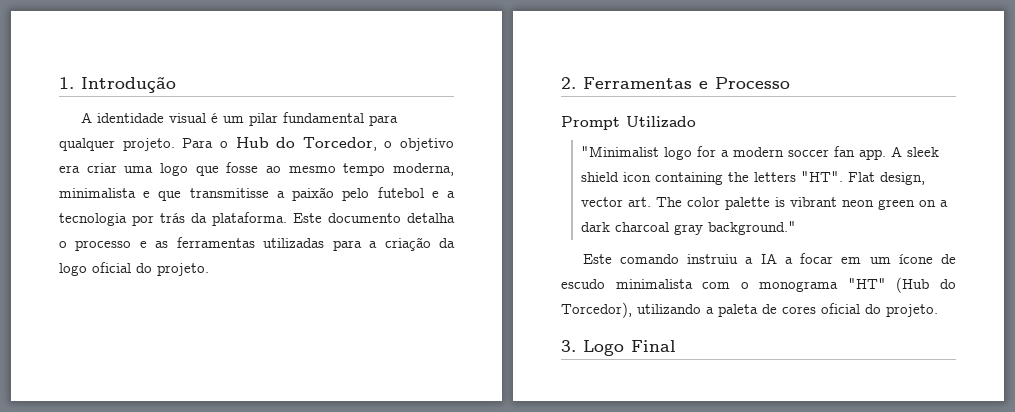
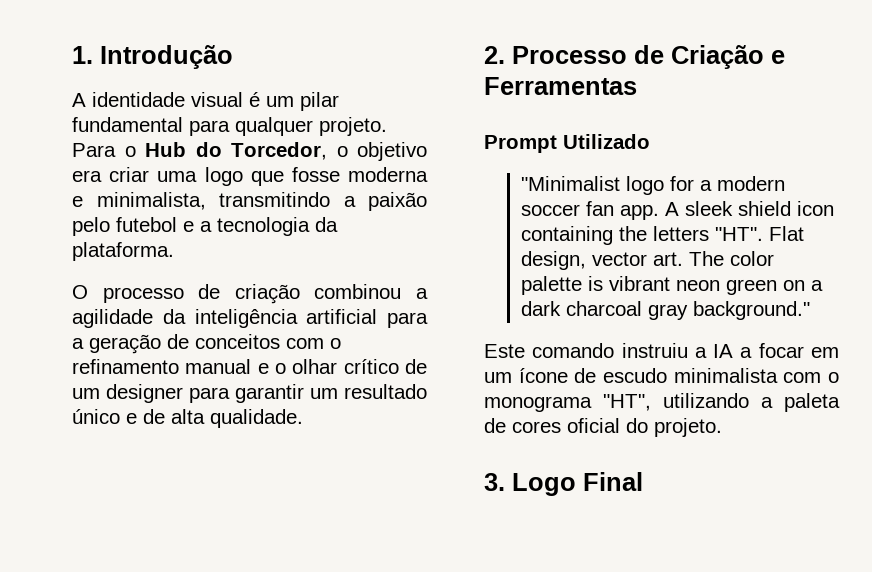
[266,163,454,176] [59,188,269,201] ao mesmo tempo moderna, minimalista e que transmitisse -> [348,167,428,182] [72,192,330,210] moderna e minimalista, transmitindo
[132,213,185,226] por trás -> (310, 226) none
[293,213,455,223] [59,237,456,251] [59,262,209,276] [561,77,576,89] Este documento detalha o processo e as ferramentas utilizadas para a criação da logo oficial do projeto. // 2. -> [72,284,428,304] [72,309,428,328] [72,334,341,354] [72,359,427,374] [72,384,427,403] [72,409,303,428] [484,45,785,69] // O processo de criação combinou a agilidade da inteligência artificial para a geração de conceitos com o refinamento manual e o olhar crítico de um designer para garantir um resultado único e de alta qualidade. // 2. Processo de Criação e
[699,77,790,89] e Processo -> (637, 86) none
[847,277,956,293] [561,302,632,318] "HT" (Hub do Torcedor), -> [603,394,651,411] "HT",

